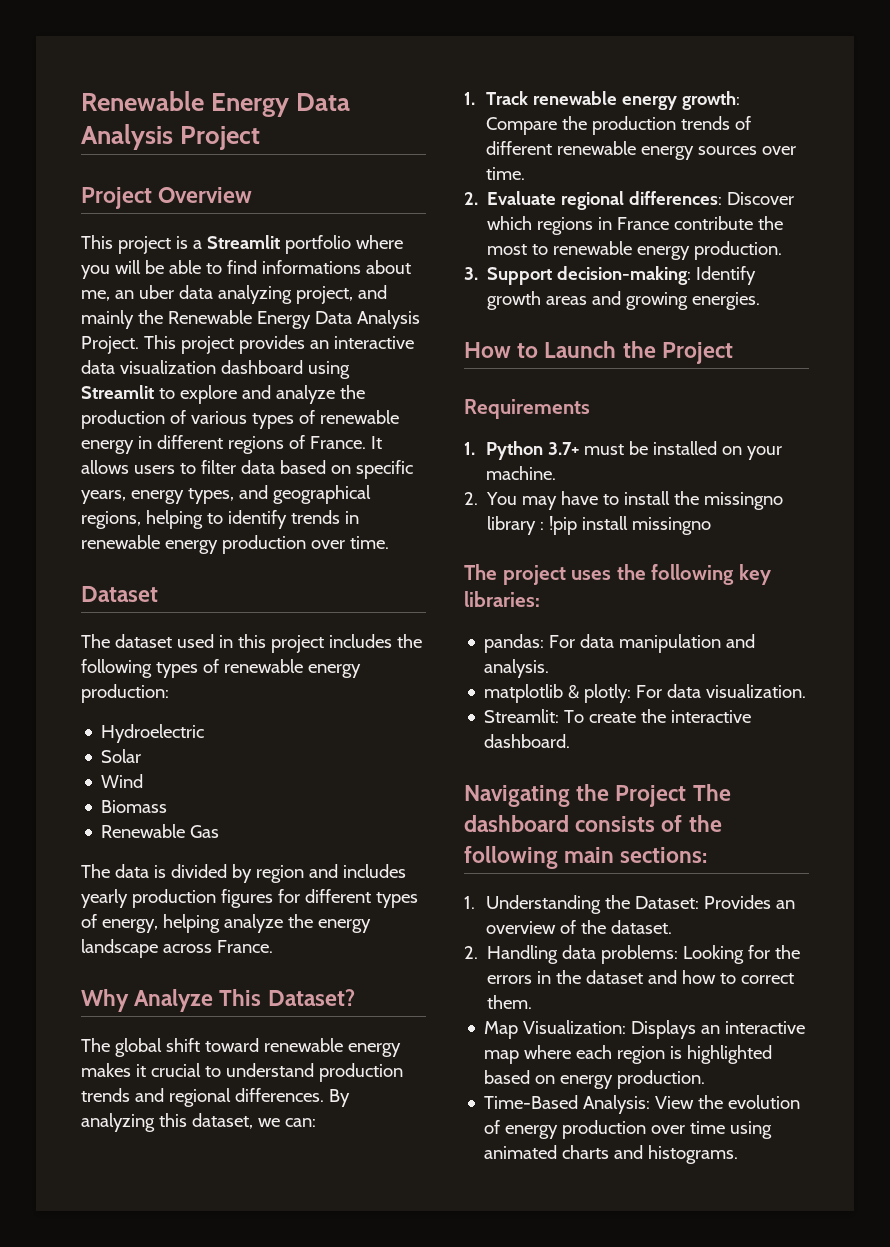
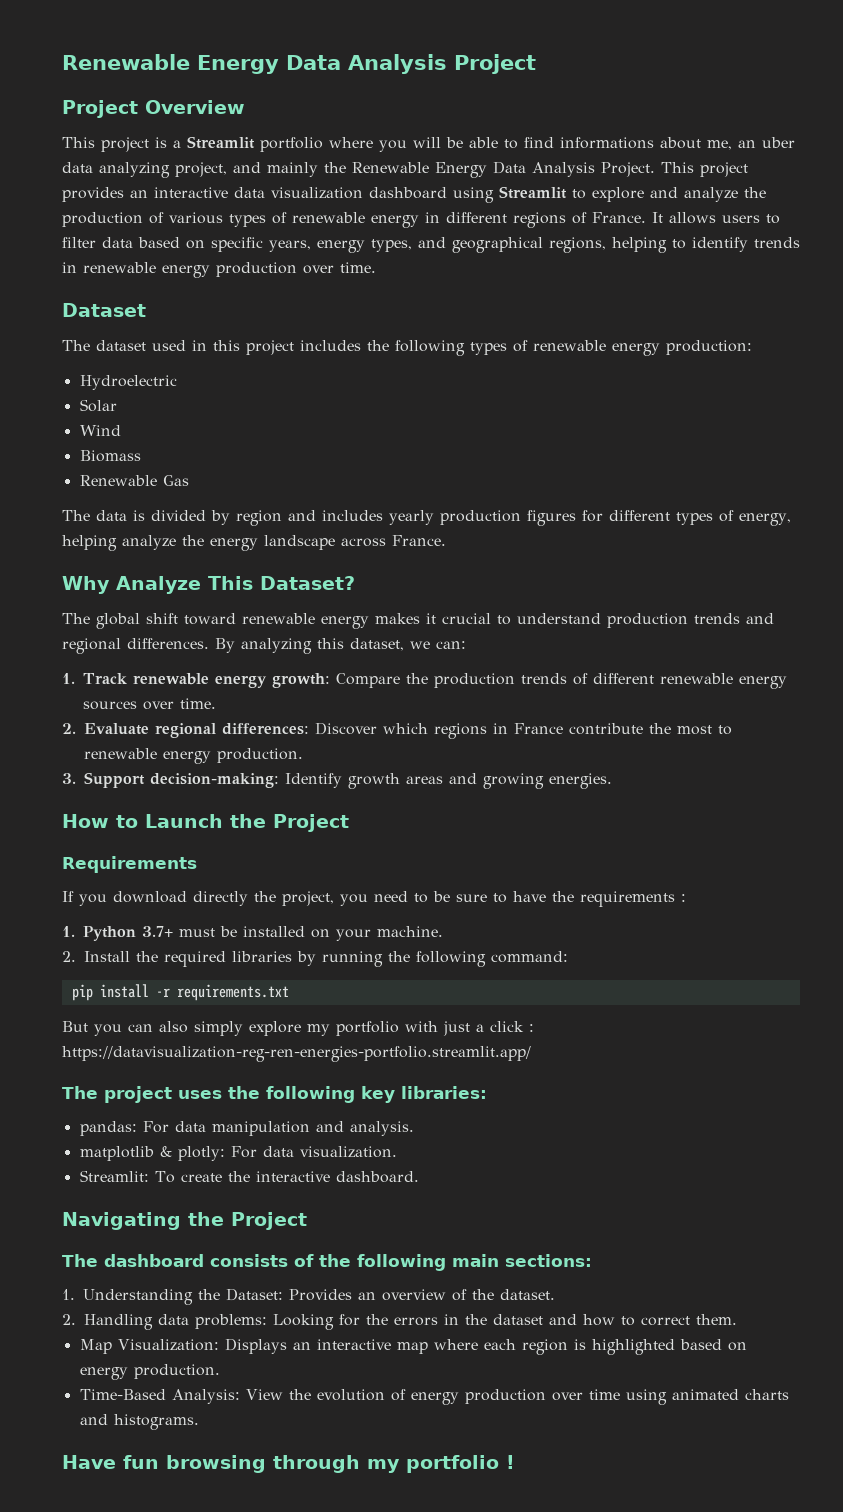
(590, 409) none -> [62,891,686,907] // If you download directly the project, you need to be sure to have the requirements :
[486,491,784,510] [487,516,712,535] You may have to install the missingno library : !pip install missingno -> [84,951,568,967] [71,984,289,1001] [62,1021,534,1036] [62,1046,531,1062] Install the required libraries by running the following command: // pip install -r requirements.txt // But you can also simply explore my portfolio with just a click : https://datavisualization-reg-ren-energies-portfolio.streamlit.app/
(687, 796) none -> (307, 1221) //
(739, 1154) none -> [62,1455,515,1473] // Have fun browsing through my portfolio !

